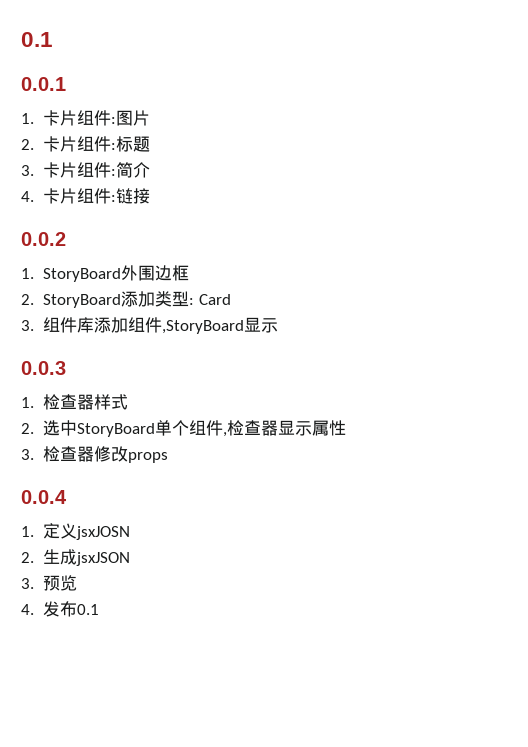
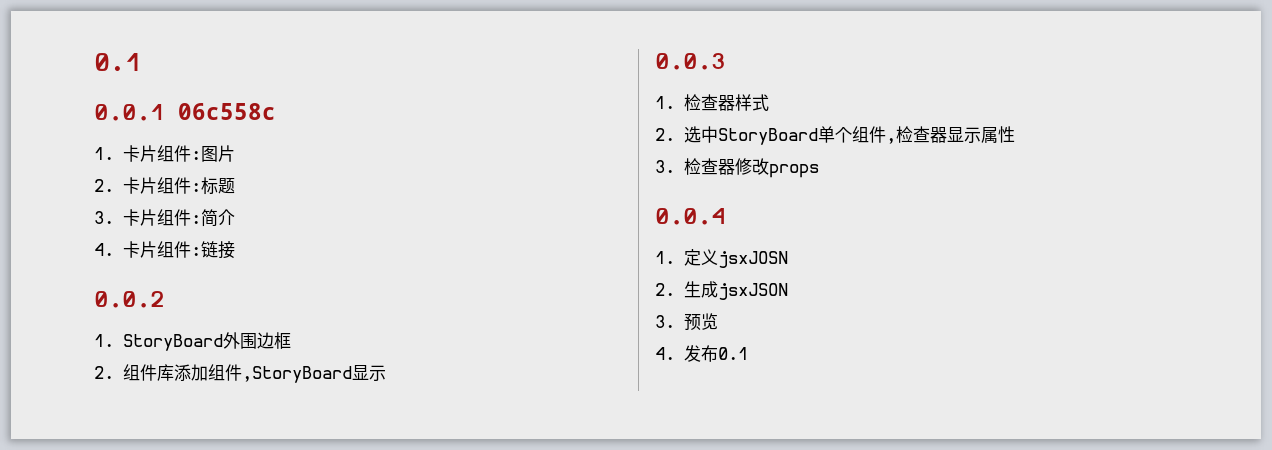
(66, 84) none -> [178,103,276,120] 06c558c
[43,291,231,308] [21,320,34,331] StoryBoard添加类型: Card // 3. -> (114, 372) none

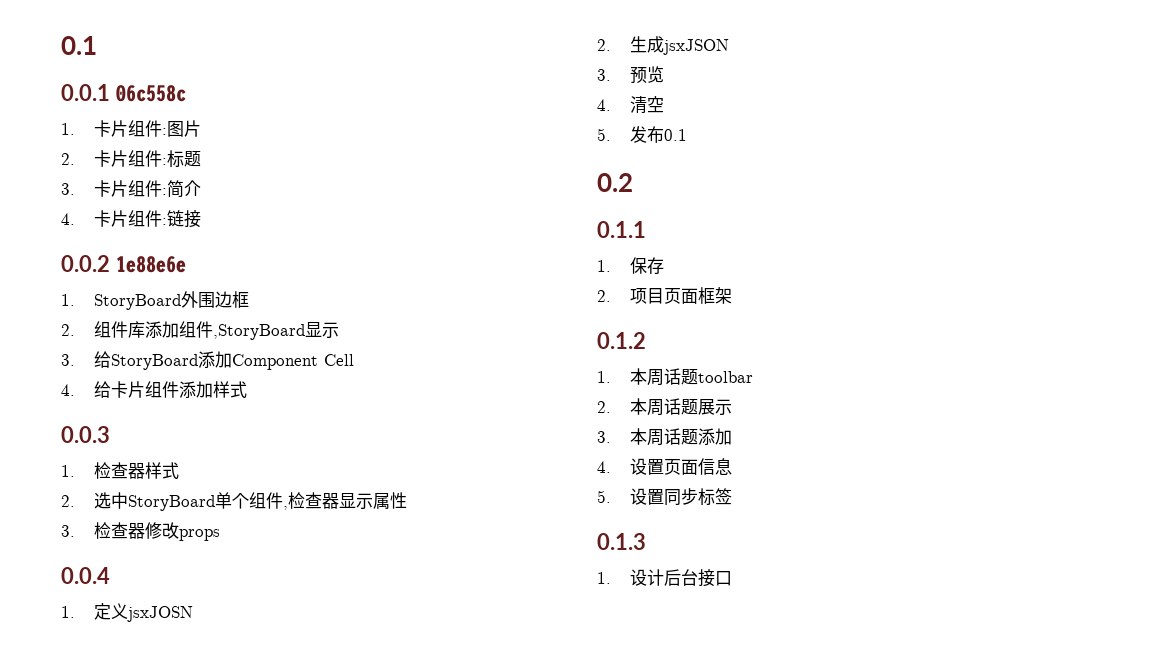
(165, 299) none -> [115,256,186,273] 1e88e6e
(386, 373) none -> [61,351,354,370] [61,381,247,398] // 3.给StoryBoard添加Component Cell // 4.给卡片组件添加样式
(675, 353) none -> [629,96,664,114] [597,128,611,141] 清空 // 5.
(748, 353) none -> [597,173,633,192] [597,221,646,238] [597,257,664,274] [597,287,732,304] [597,332,646,349] [597,368,753,386] [597,398,732,416] [597,428,732,446] [597,458,732,475] [597,488,732,506] [597,533,646,550] [597,569,732,587] // 0.2 // 0.1.1 // 1.保存 // 2.项目页面框架 // 0.1.2 // 1.本周话题toolbar // 2.本周话题展示 // 3.本周话题添加 // 4.设置页面信息 // 5.设置同步标签 // 0.1.3 // 1.设计后台接口

